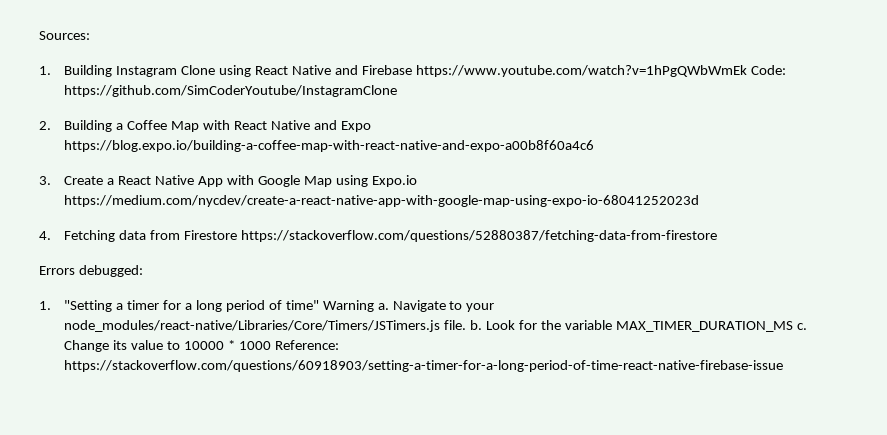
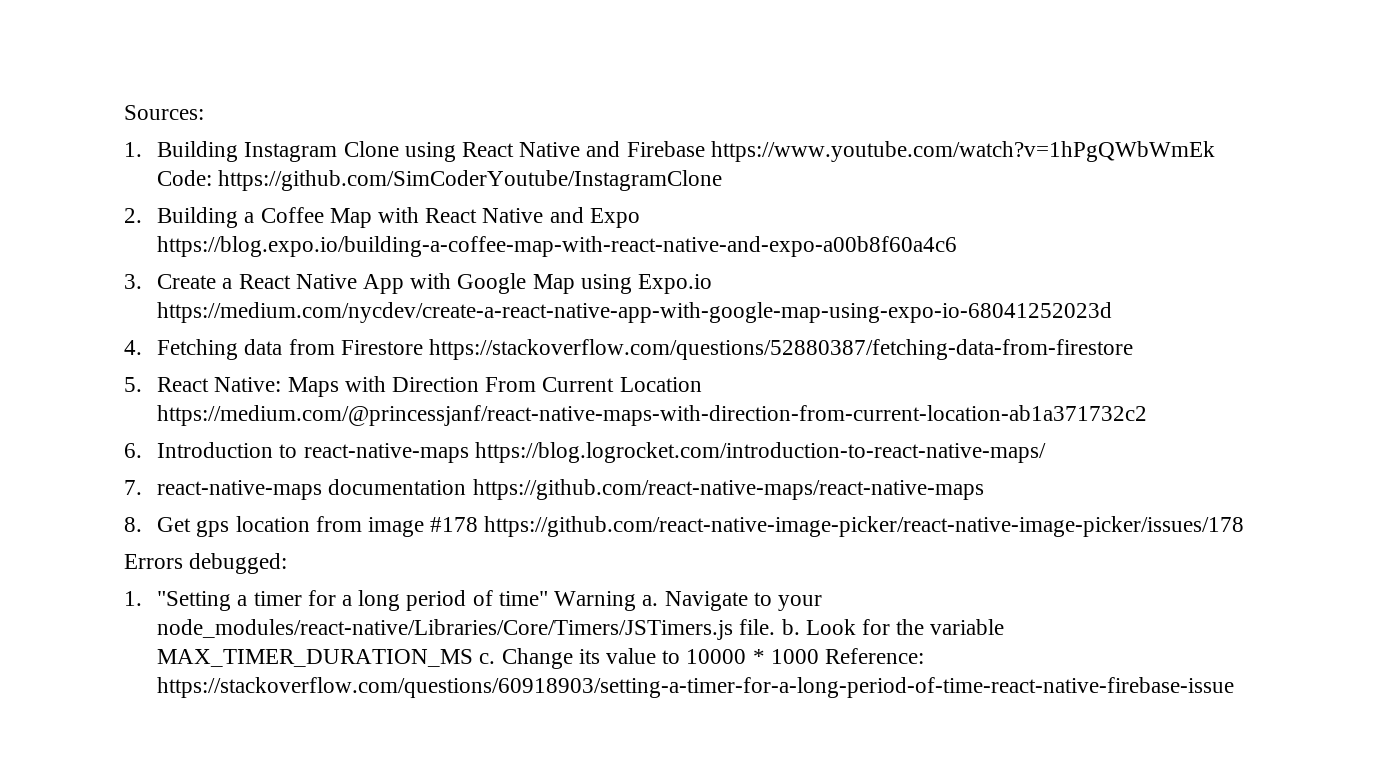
(718, 236) none -> [124,376,702,397] [157,405,1148,426] [124,442,1046,463] [124,479,984,500] [124,516,1245,537] // 5. React Native: Maps with Direction From Current Location https://medium.com/@princessjanf/react-native-maps-with-direction-from-current-location-ab1a371732c2 // 6. Introduction to react-native-maps https://blog.logrocket.com/introduction-to-react-native-maps/ // 7. react-native-maps documentation https://github.com/react-native-maps/react-native-maps // 8. Get gps location from image #178 https://github.com/react-native-image-picker/react-native-image-picker/issues/178

